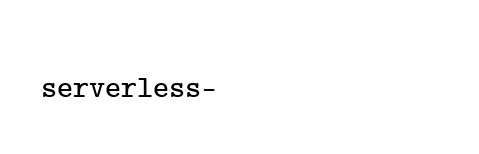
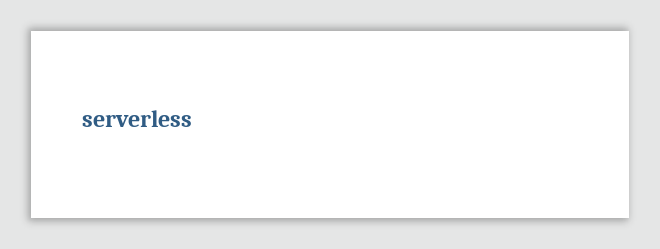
[41,78,217,97] serverless- -> [82,110,192,127] serverless

